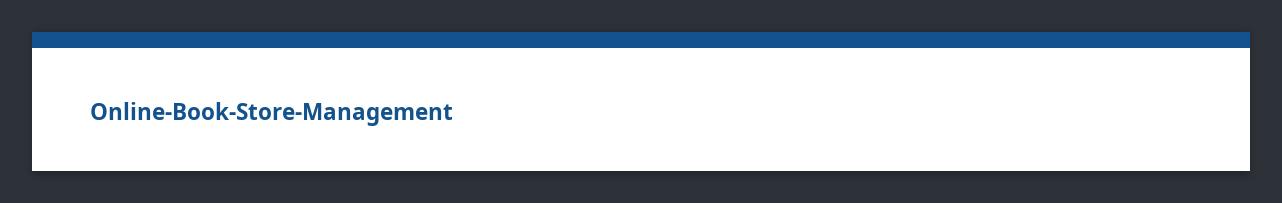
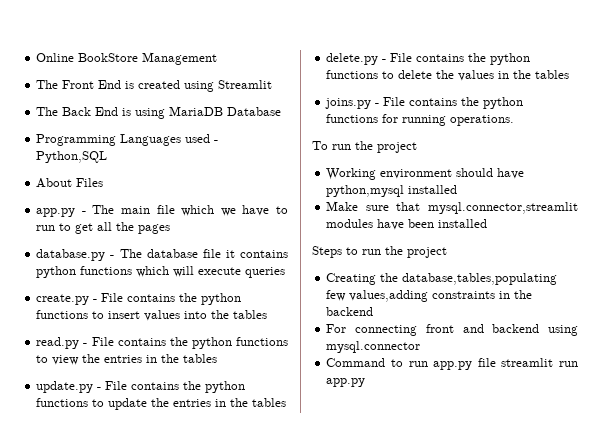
[90,102,453,126] Online-Book-Store-Management -> [36,52,218,65] [36,80,273,92] [36,106,282,119] [36,134,219,146] [36,151,108,163] [36,178,104,188] [36,205,288,217] [36,222,171,234] [36,249,288,261] [36,266,286,278] [36,293,242,305] [36,310,268,321] [36,337,288,349] [36,354,218,365] [36,381,246,393] [36,398,287,410] [326,53,531,65] [326,70,570,81] [325,97,524,109] [326,114,515,126] [312,141,417,153] [326,168,525,180] [326,185,458,197] [326,201,578,214] [326,219,488,230] [312,246,447,258] [326,273,558,285] [326,290,533,302] [326,307,374,316] [326,324,578,336] [326,341,421,353] [326,358,578,370] [326,378,366,387] Online BookStore Management // The Front End is created using Streamlit // The Back End is using MariaDB Database // Programming Languages used - Python,SQL // About Files // app.py - The main file which we have to run to get all the pages // database.py - The database file it contains python functions which will execute queries // create.py - File contains the python functions to insert values into the tables // read.py - File contains the python functions to view the entries in the tables // update.py - File contains the python functions to update the entries in the tables // delete.py - File contains the python functions to delete the values in the tables // joins.py - File contains the python functions for running operations. // To run the project // Working environment should have python,mysql installed // Make sure that mysql.connector,streamlit modules have been installed // Steps to run the project // Creating the database,tables,populating few values,adding constraints in the backend // For connecting front and backend using mysql.connector // Command to run app.py file streamlit run app.py

